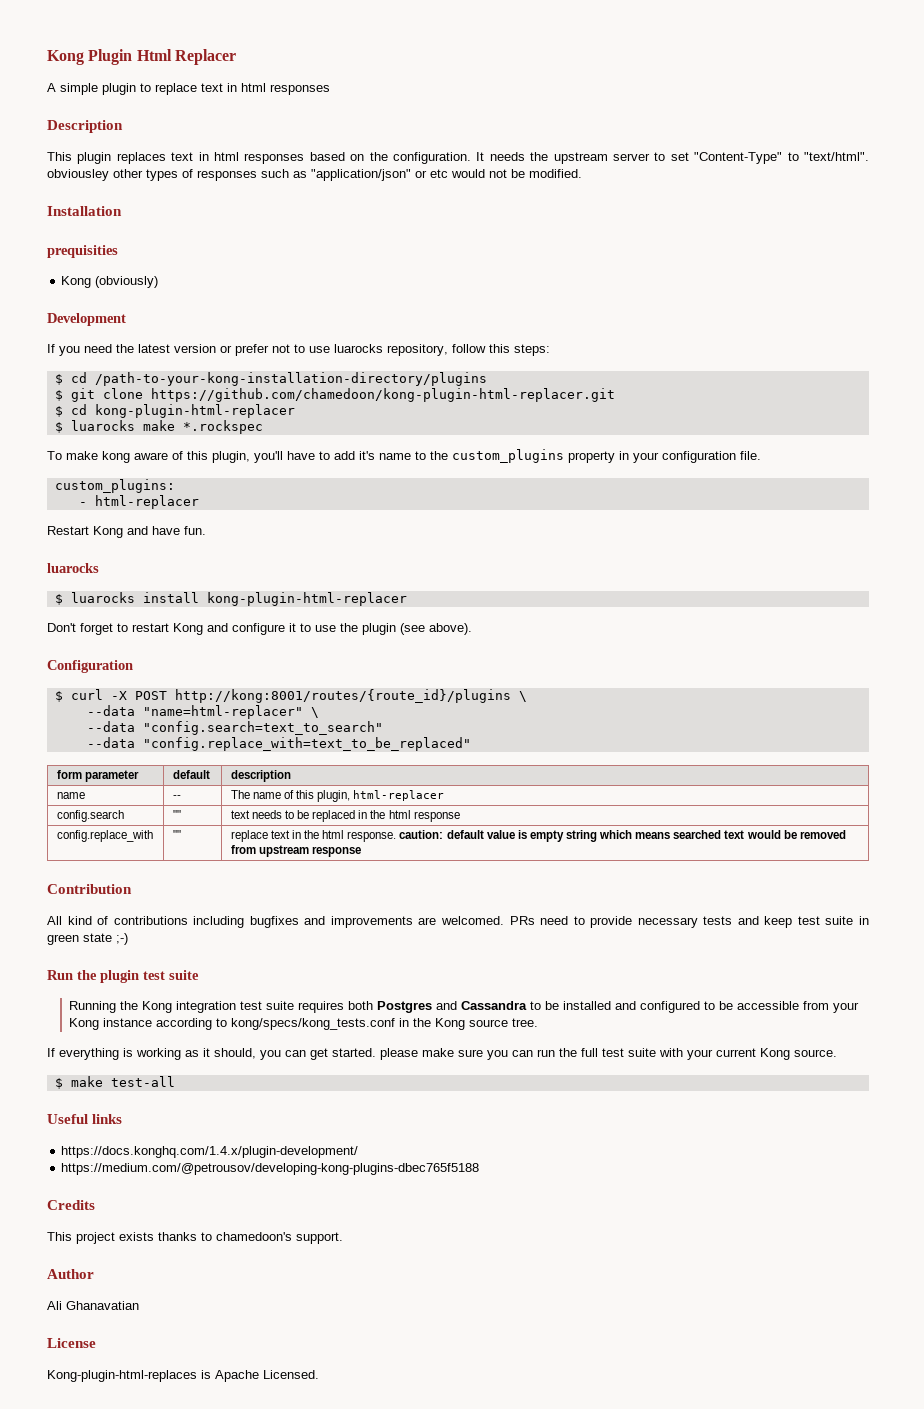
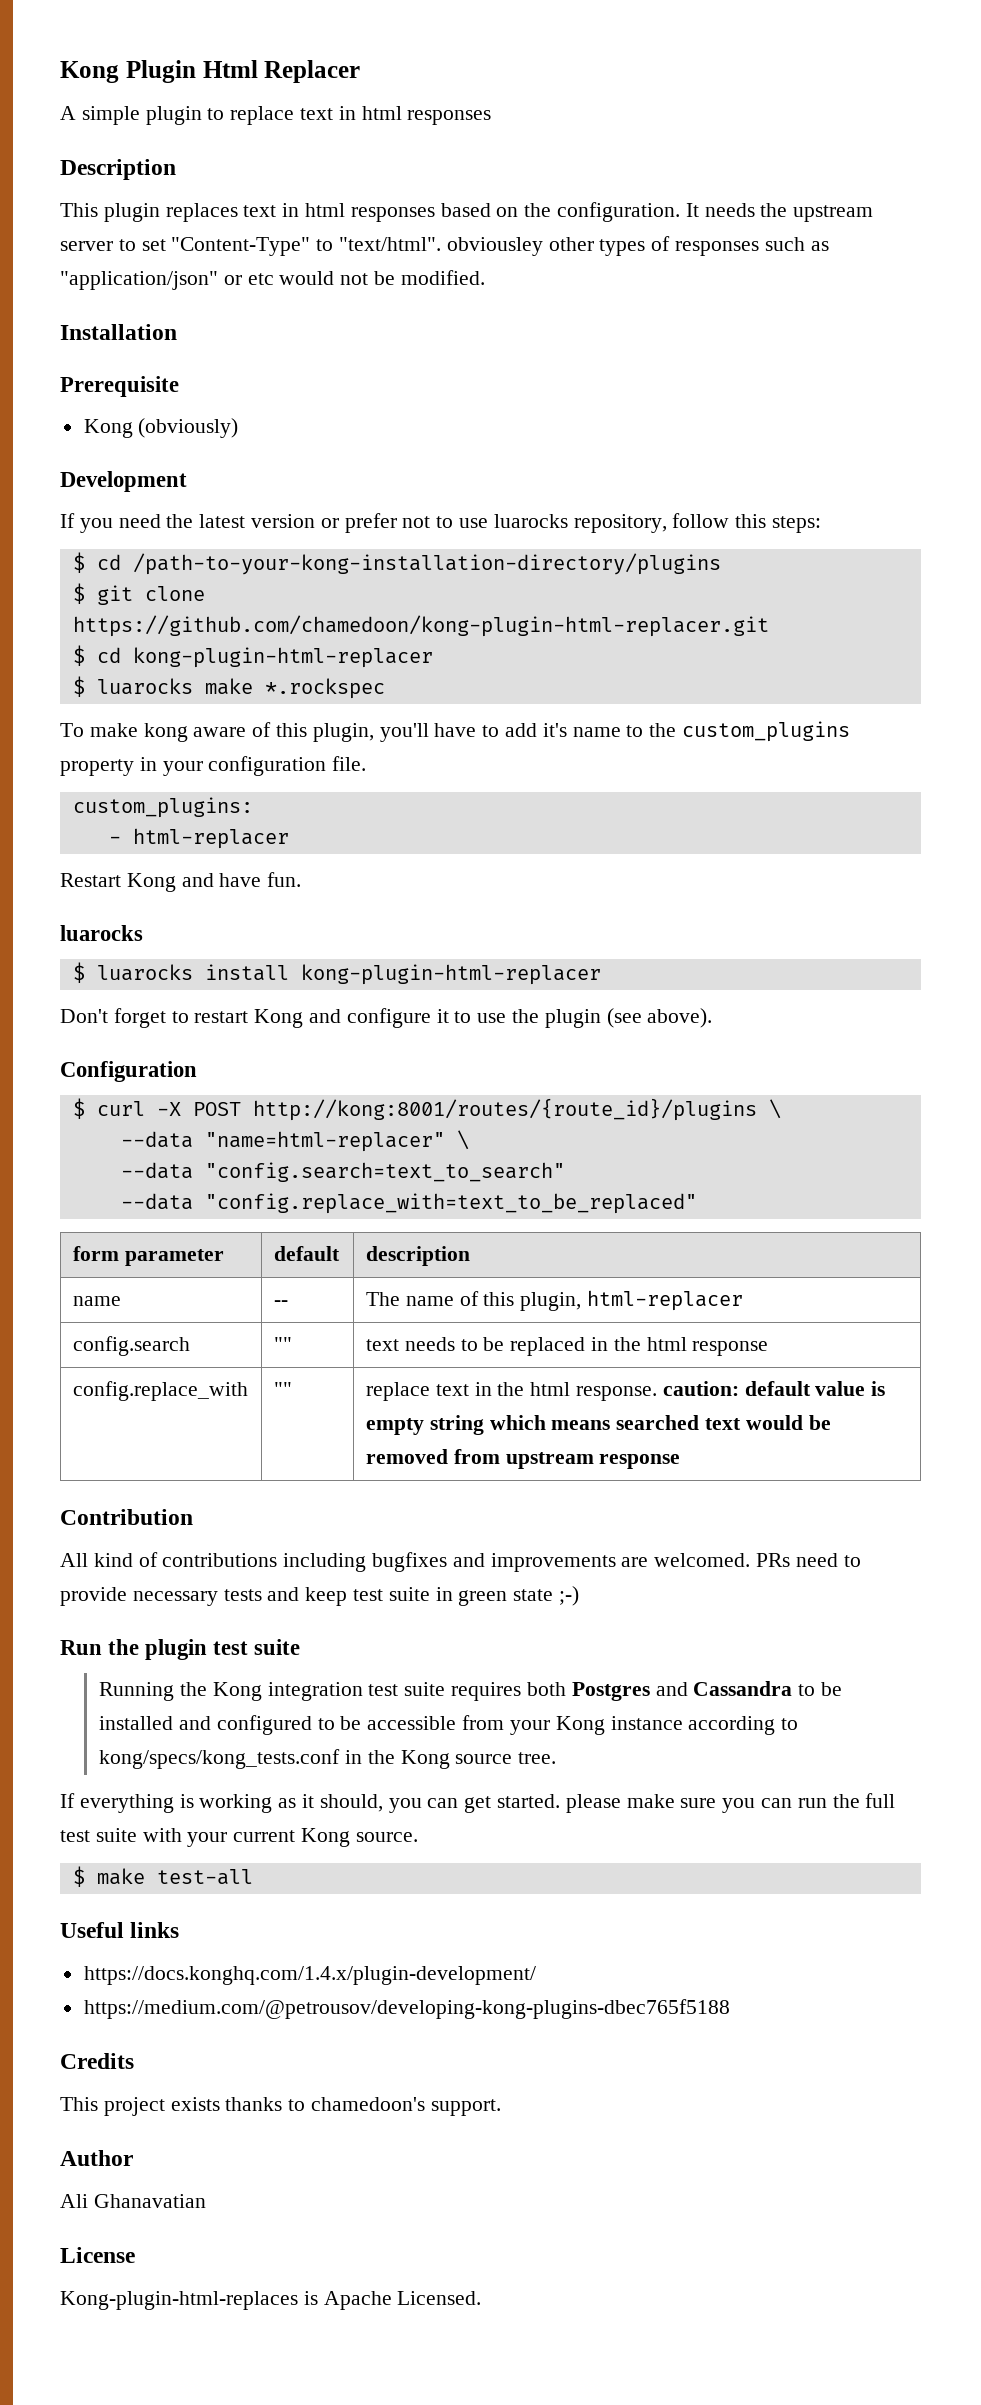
[47,245,118,258] prequisities -> [60,376,179,397] Prerequisite

